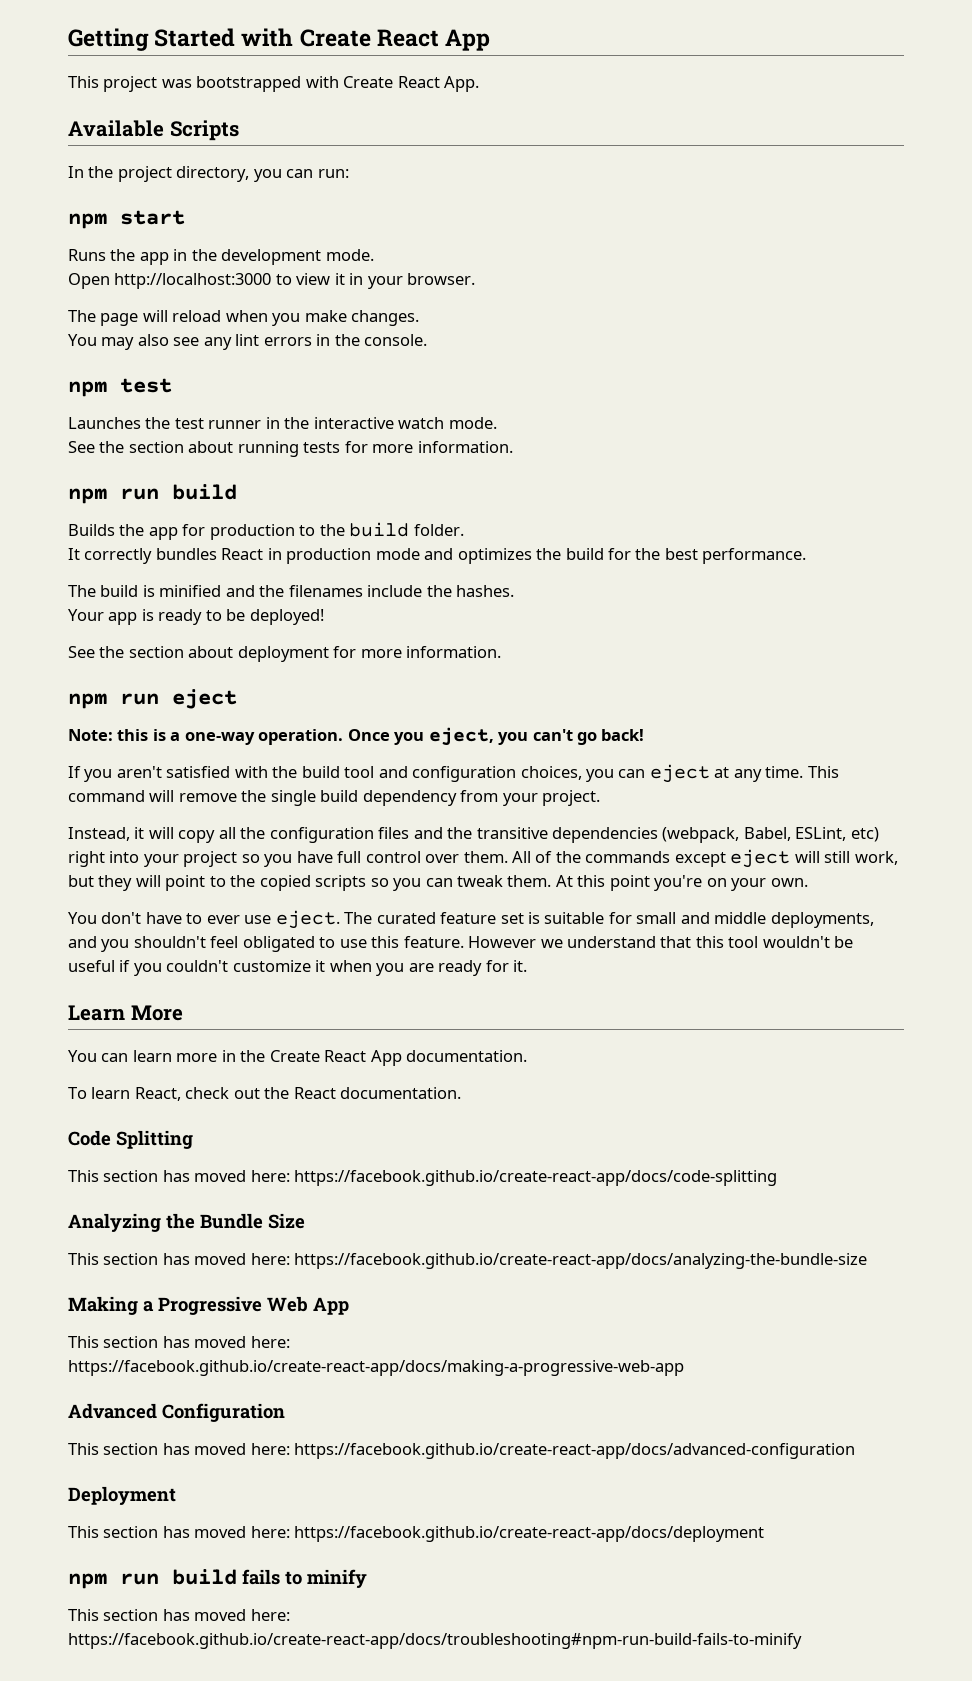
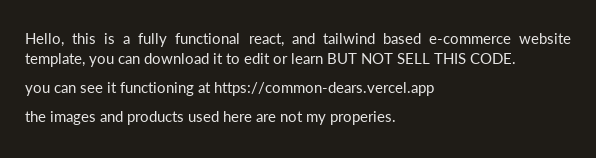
[68,28,491,51] [68,76,480,92] [68,120,239,141] [68,166,349,182] [68,210,185,229] [68,249,374,265] [68,273,476,289] [68,310,420,326] [68,334,428,350] [68,378,172,397] [68,417,497,429] [68,441,513,457] [68,484,237,504] [68,522,464,540] [68,548,807,564] [68,585,515,597] [68,609,324,625] [68,646,502,662] [68,689,237,709] [68,727,645,746] [68,764,839,783] [68,790,601,806] [68,827,879,843] [68,849,898,868] [68,875,808,891] [68,910,874,929] [68,936,854,952] [68,960,528,976] [68,1005,183,1021] [68,1050,528,1066] [68,1087,462,1101] [68,1130,193,1149] [68,1170,778,1186] [68,1213,305,1232] [68,1253,868,1269] [68,1296,349,1315] [68,1336,290,1348] [68,1360,684,1376] [68,1403,285,1422] [68,1443,856,1459] [68,1486,176,1505] [68,1526,765,1542] [68,1569,367,1589] [68,1609,290,1621] [68,1633,802,1649] Getting Started with Create React App // This project was bootstrapped with Create React App. // Available Scripts // In the project directory, you can run: // npm start // Runs the app in the development mode. // Open http://localhost:3000 to view it in your browser. // The page will reload when you make changes. // You may also see any lint errors in the console. // npm test // Launches the test runner in the interactive watch mode. // See the section about running tests for more information. // npm run build // Builds the app for production to the build folder. // It correctly bundles React in production mode and optimizes the build for the best performance. // The build is minified and the filenames include the hashes. // Your app is ready to be deployed! // See the section about deployment for more information. // npm run eject // Note: this is a one-way operation. Once you eject, you can't go back! // If you aren't satisfied with the build tool and configuration choices, you can eject at any time. This command will remove the single build dependency from your project. // Instead, it will copy all the configuration files and the transitive dependencies (webpack, Babel, ESLint, etc) right into your project so you have full control over them. All of the commands except eject will still work, but they will point to the copied scripts so you can tweak them. At this point you're on your own. // You don't have to ever use eject. The curated feature set is suitable for small and middle deployments, and you shouldn't feel obligated to use this feature. However we understand that this tool wouldn't be useful if you couldn't customize it when you are ready for it. // Learn More // You can learn more in the Create React App documentation. // To learn React, check out the React documentation. // Code Splitting // This section has moved here: https://facebook.github.io/create-react-app/docs/code-splitting // Analyzing the Bundle Size // This section has moved here: https://facebook.github.io/create-react-app/docs/analyzing-the-bundle-size // Making a Progressive Web App // This section has moved here: https://facebook.github.io/create-react-app/docs/making-a-progressive-web-app // Advanced Configuration // This section has moved here: https://facebook.github.io/create-react-app/docs/advanced-configuration // Deployment // This section has moved here: https://facebook.github.io/create-react-app/docs/deployment // npm run build fails to minify // This section has moved here: https://facebook.github.io/create-react-app/docs/troubleshooting#npm-run-build-fails-to-minify -> [25,33,571,47] [25,53,516,67] [25,82,434,96] [25,111,396,125] Hello, this is a fully functional react, and tailwind based e-commerce website template, you can download it to edit or learn BUT NOT SELL THIS CODE. // you can see it functioning at https://common-dears.vercel.app // the images and products used here are not my properies.

